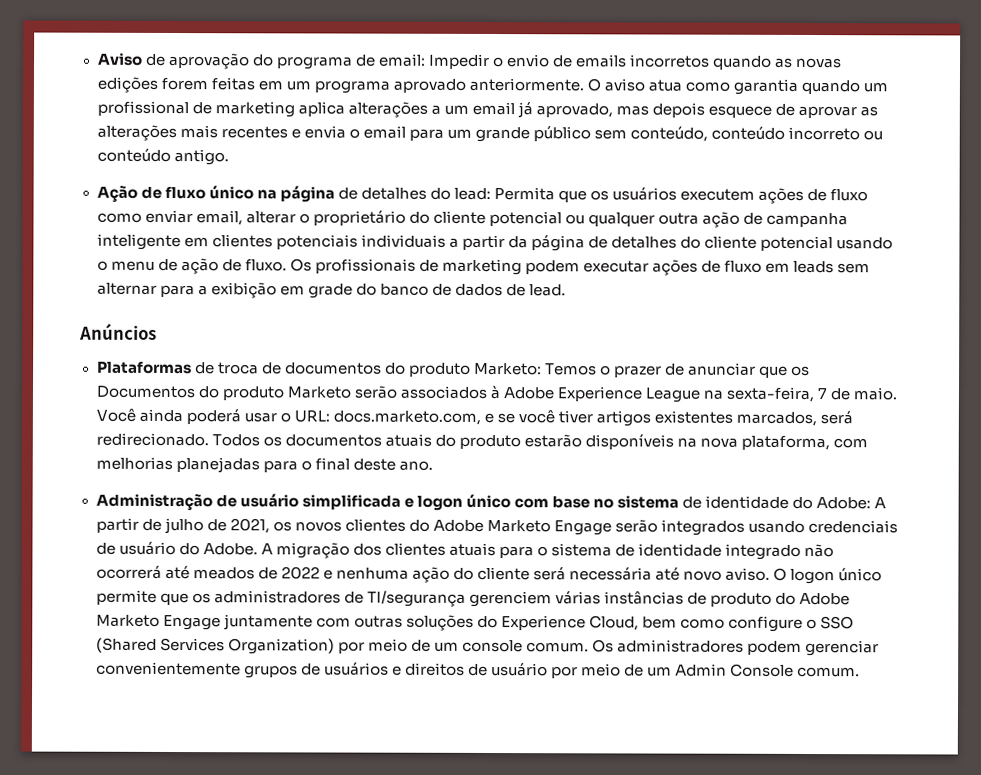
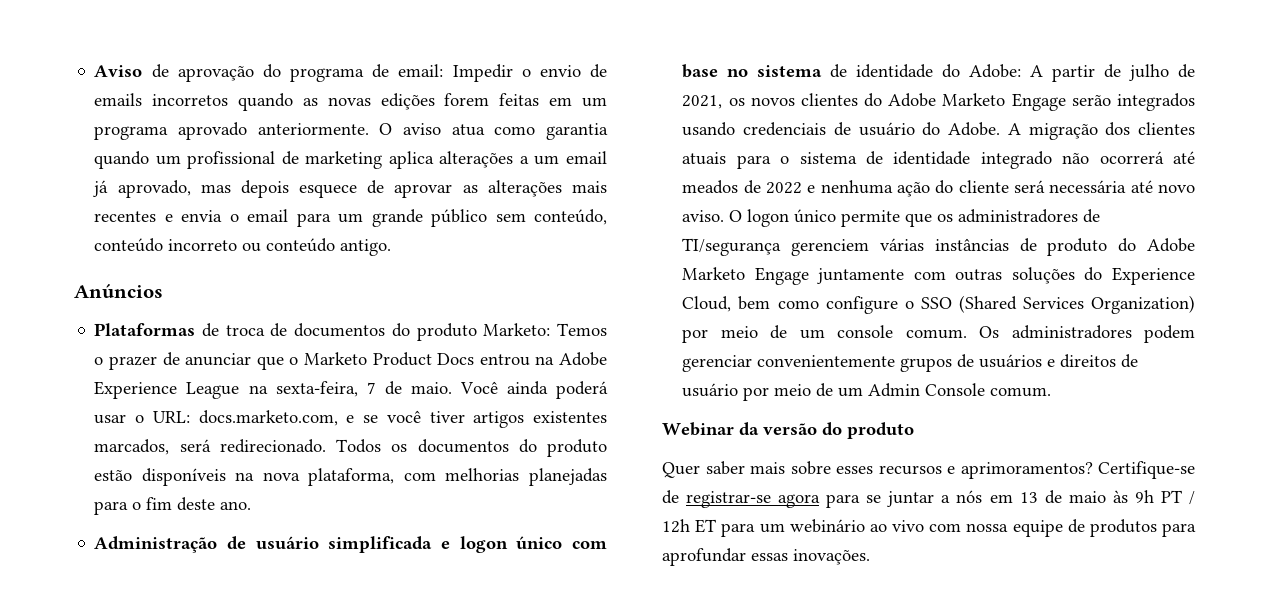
[96,185,869,204] [96,209,849,228] [96,233,894,252] [96,258,871,276] [96,282,567,299] // Ação de fluxo único na página de detalhes do lead: Permita que os usuários executem ações de fluxo como enviar email, alterar o proprietário do cliente potencial ou qualquer outra ação de campanha inteligente em clientes potenciais individuais a partir da página de detalhes do cliente potencial usando o menu de ação de fluxo. Os profissionais de marketing podem executar ações de fluxo em leads sem alternar para a exibição em grade do banco de dados de lead. -> (392, 247) none
[791,365,811,377] [95,384,501,401] os Documentos do produto Marketo serão associados à -> [289,352,555,366] o Marketo Product Docs entrou na
[384,433,582,450] atuais do produto estarão -> [518,439,607,457] [94,469,133,481] do produto estão
[314,457,350,471] final -> [146,497,173,510] fim
(861, 672) none -> [662,422,914,439] [662,461,1195,479] [662,490,1195,508] [662,519,1196,537] [662,548,870,566] // Webinar da versão do produto // Quer saber mais sobre esses recursos e aprimoramentos? Certifique-se de registrar-se agora para se juntar a nós em 13 de maio às 9h PT / 12h ET para um webinário ao vivo com nossa equipe de produtos para aprofundar essas inovações.

